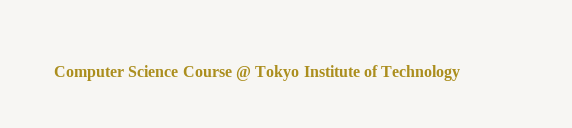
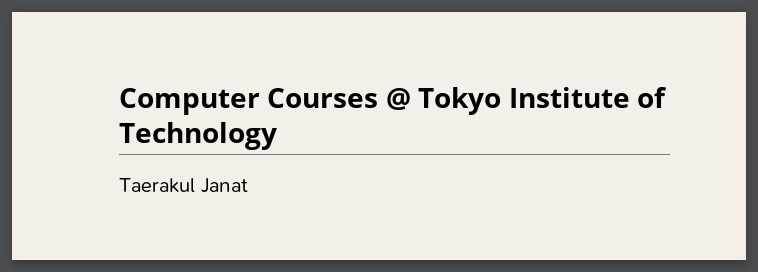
[128,65,232,77] Science Course -> [267,88,379,108] Courses
(461, 73) none -> [119,178,248,193] // Taerakul Janat

